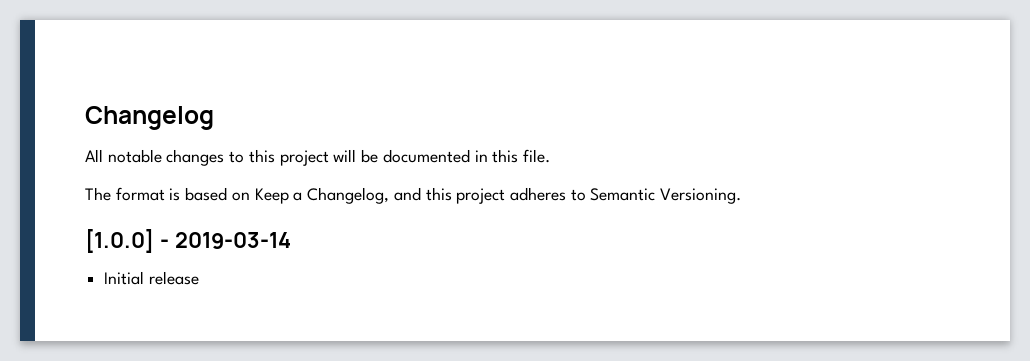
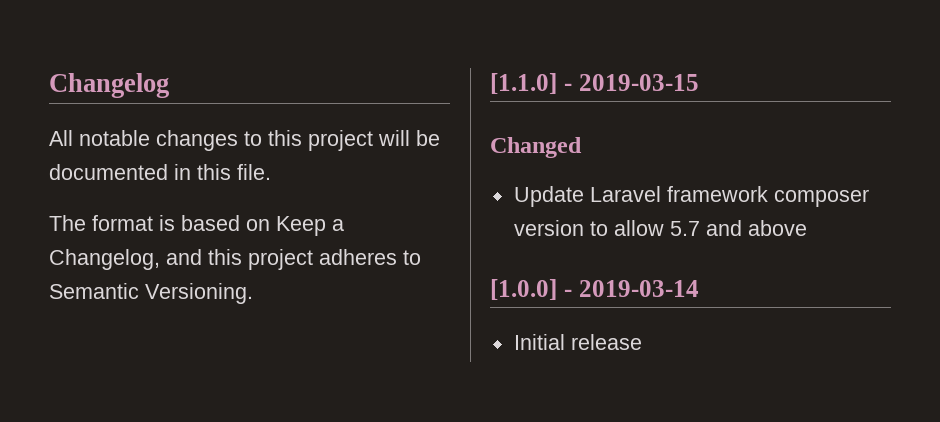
(742, 196) none -> [490,73,699,94] [490,137,582,158] [513,186,869,207] [513,220,807,236] // [1.1.0] - 2019-03-15 // Changed // Update Laravel framework composer version to allow 5.7 and above

